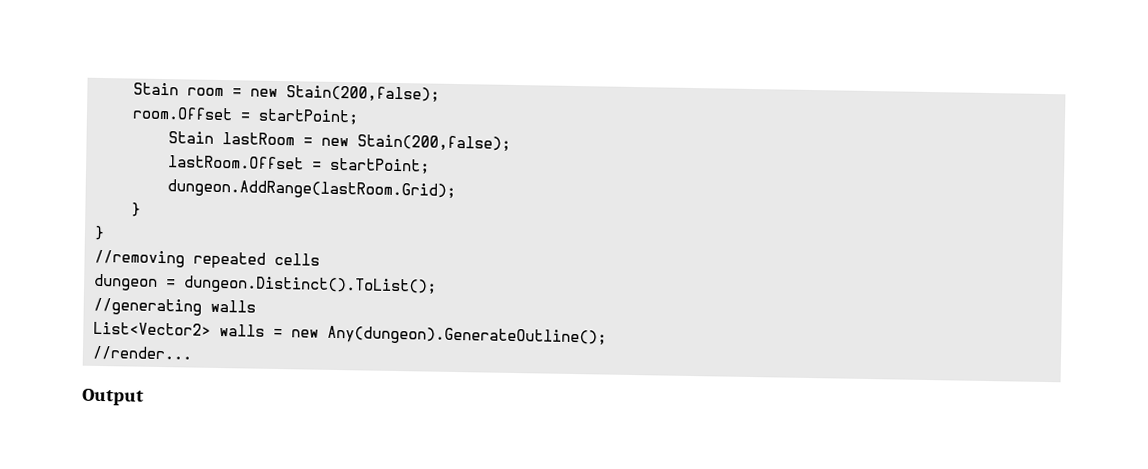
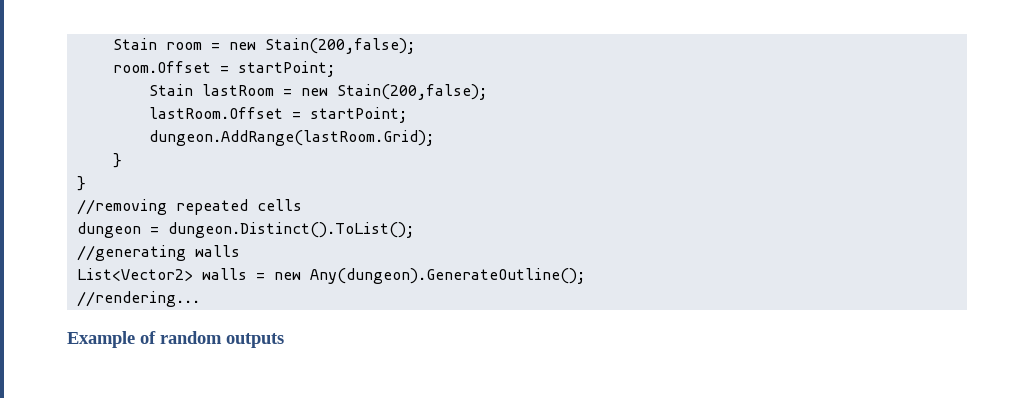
[92,345,194,361] [82,388,144,406] //render... // Output -> [77,291,201,307] [67,331,284,348] //rendering... // Example of random outputs

